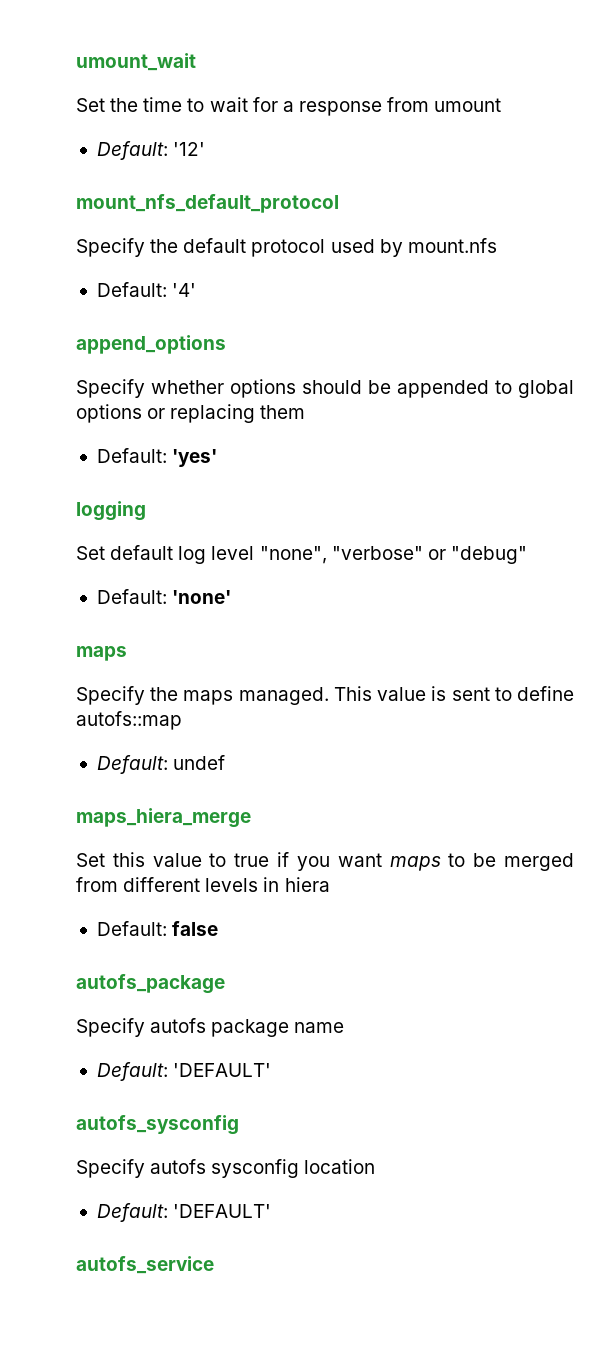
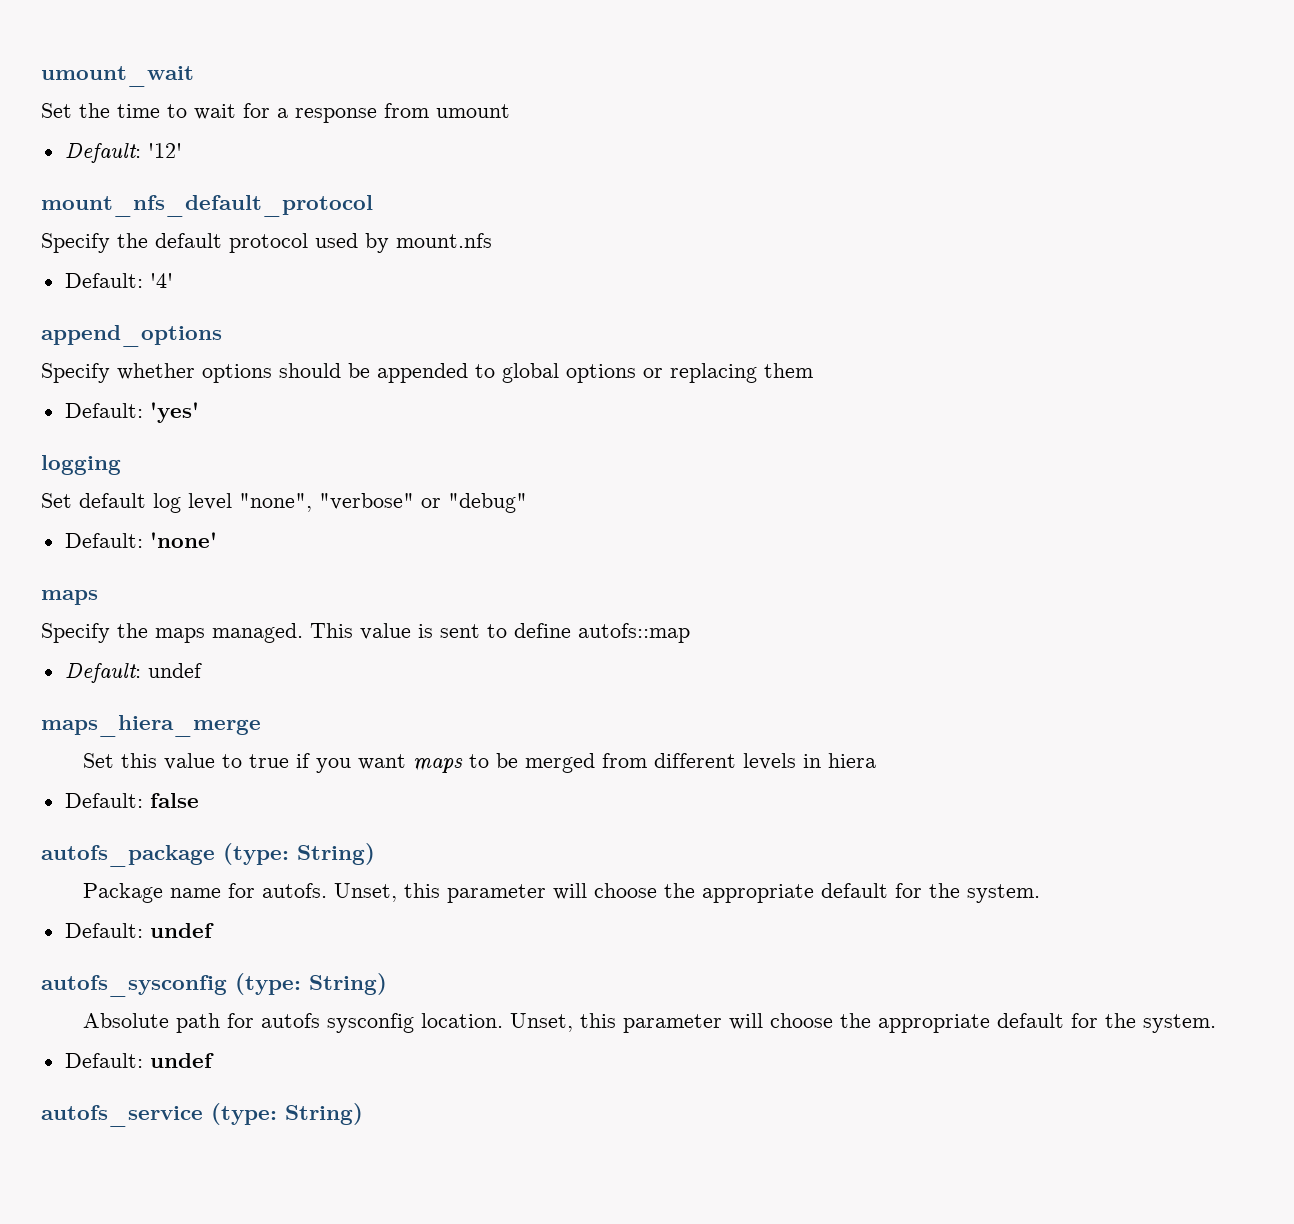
[76,1018,345,1037] [96,1062,272,1081] // Specify autofs package name // Default: 'DEFAULT' -> [223,843,375,865] [82,883,1040,903] [64,923,214,938] (type: String) // Package name for autofs. Unset, this parameter will choose the appropriate default for the system. // Default: undef
[76,1159,376,1178] [96,1203,272,1222] // Specify autofs sysconfig location // Default: 'DEFAULT' -> [235,973,387,995] [82,1013,1216,1033] [64,1053,214,1068] (type: String) // Absolute path for autofs sysconfig location. Unset, this parameter will choose the appropriate default for the system. // Default: undef
(214, 1265) none -> [211,1103,363,1125] (type: String)

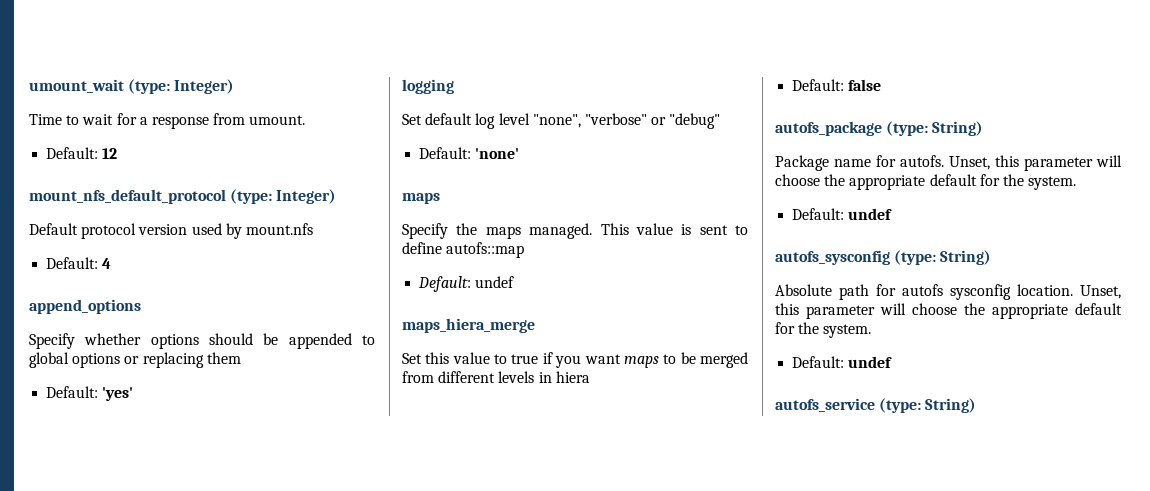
[41,103,160,118] // Set the time -> [128,79,235,94] [29,114,62,125] (type: Integer) // Time
[436,104,510,118] [64,143,182,163] umount // Default: '12' -> [249,115,306,125] [46,147,118,159] umount. // Default: 12
[41,233,308,253] // Specify the default protocol -> [230,189,337,204] [29,223,188,239] (type: Integer) // Default protocol version
[149,273,173,288] '4' -> [102,258,112,269] 4

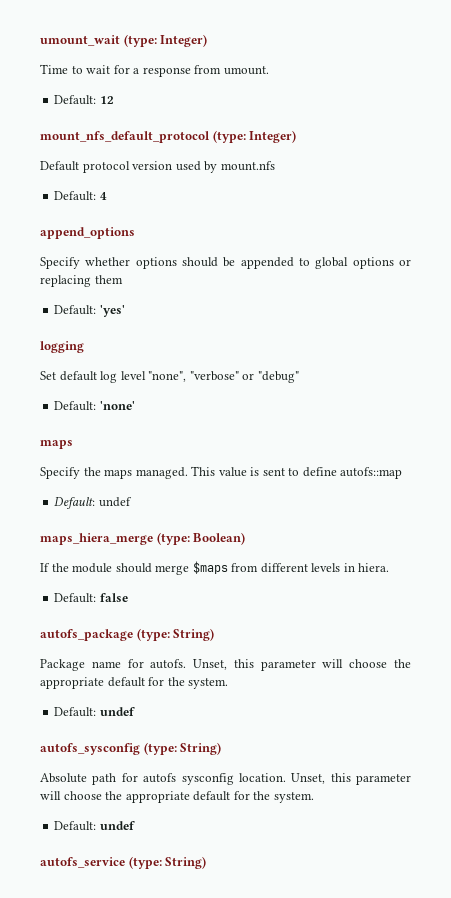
[402,352,748,368] // Set this value to true if you want maps to be merged -> [156,532,246,545] [40,561,228,575] (type: Boolean) // If the module should merge $maps
[555,371,590,383] hiera -> [358,563,390,572] hiera.

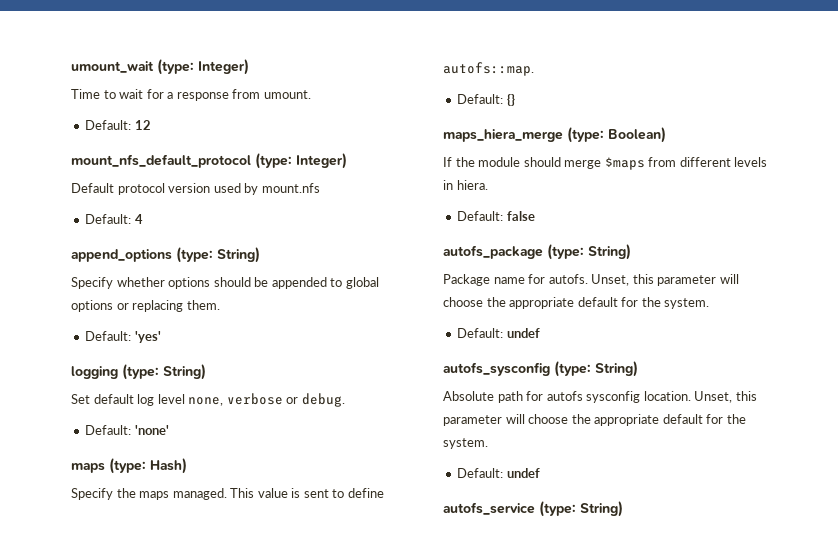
(135, 233) none -> [176,247,260,263] (type: String)
[94,275,123,284] them -> [186,300,220,310] them.
(84, 347) none -> [122,364,206,380] (type: String)
[148,371,299,383] "none", "verbose" or "debug" -> [188,393,345,407] none, verbose or debug.
(73, 444) none -> [109,458,187,474] (type: Hash)
[340,467,403,479] [54,497,132,509] autofs::map // Default: undef -> [443,62,534,76] [457,94,515,106] autofs::map. // Default: {}

